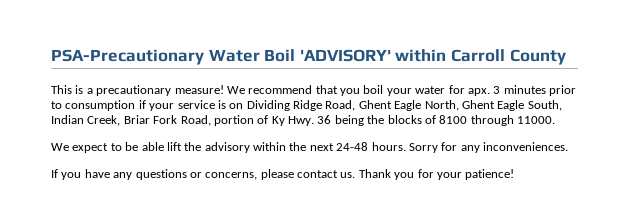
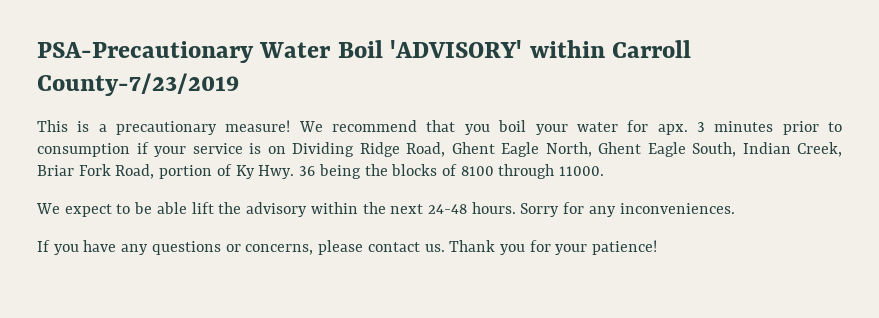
[509,49,566,65] County -> [37,73,239,96] County-7/23/2019

